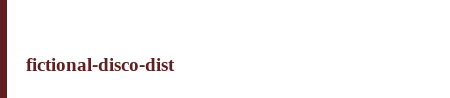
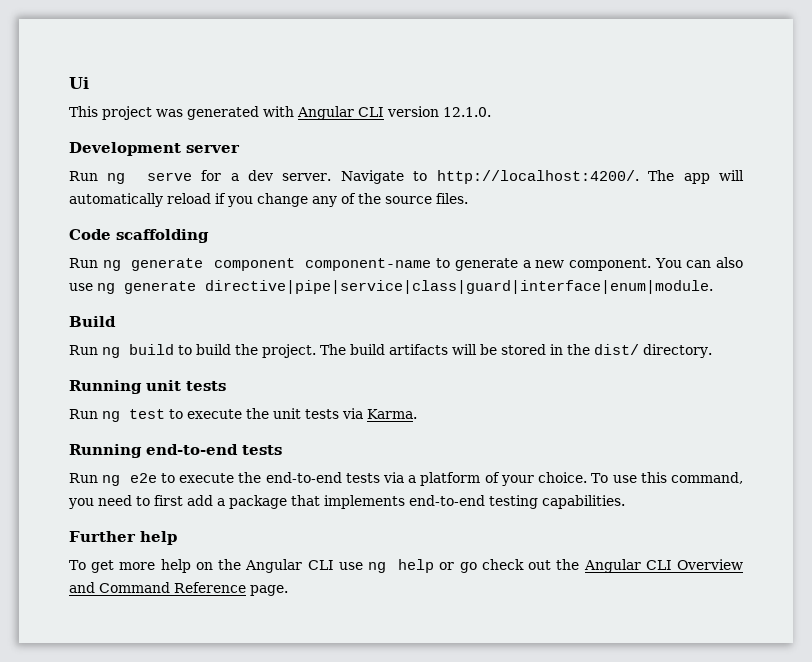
[26,58,175,71] fictional-disco-dist -> [69,77,89,89] [69,106,491,120] [69,142,240,156] [69,170,744,184] [69,193,468,207] [69,229,209,243] [69,257,744,271] [69,280,713,294] [69,316,116,327] [69,344,712,358] [69,380,226,394] [69,408,417,422] [69,444,282,458] [69,472,743,486] [68,495,625,509] [69,531,177,545] [69,559,743,573] [69,582,288,596] Ui // This project was generated with Angular CLI version 12.1.0. // Development server // Run ng serve for a dev server. Navigate to http://localhost:4200/. The app will automatically reload if you change any of the source files. // Code scaffolding // Run ng generate component component-name to generate a new component. You can also use ng generate directive|pipe|service|class|guard|interface|enum|module. // Build // Run ng build to build the project. The build artifacts will be stored in the dist/ directory. // Running unit tests // Run ng test to execute the unit tests via Karma. // Running end-to-end tests // Run ng e2e to execute the end-to-end tests via a platform of your choice. To use this command, you need to first add a package that implements end-to-end testing capabilities. // Further help // To get more help on the Angular CLI use ng help or go check out the Angular CLI Overview and Command Reference page.

